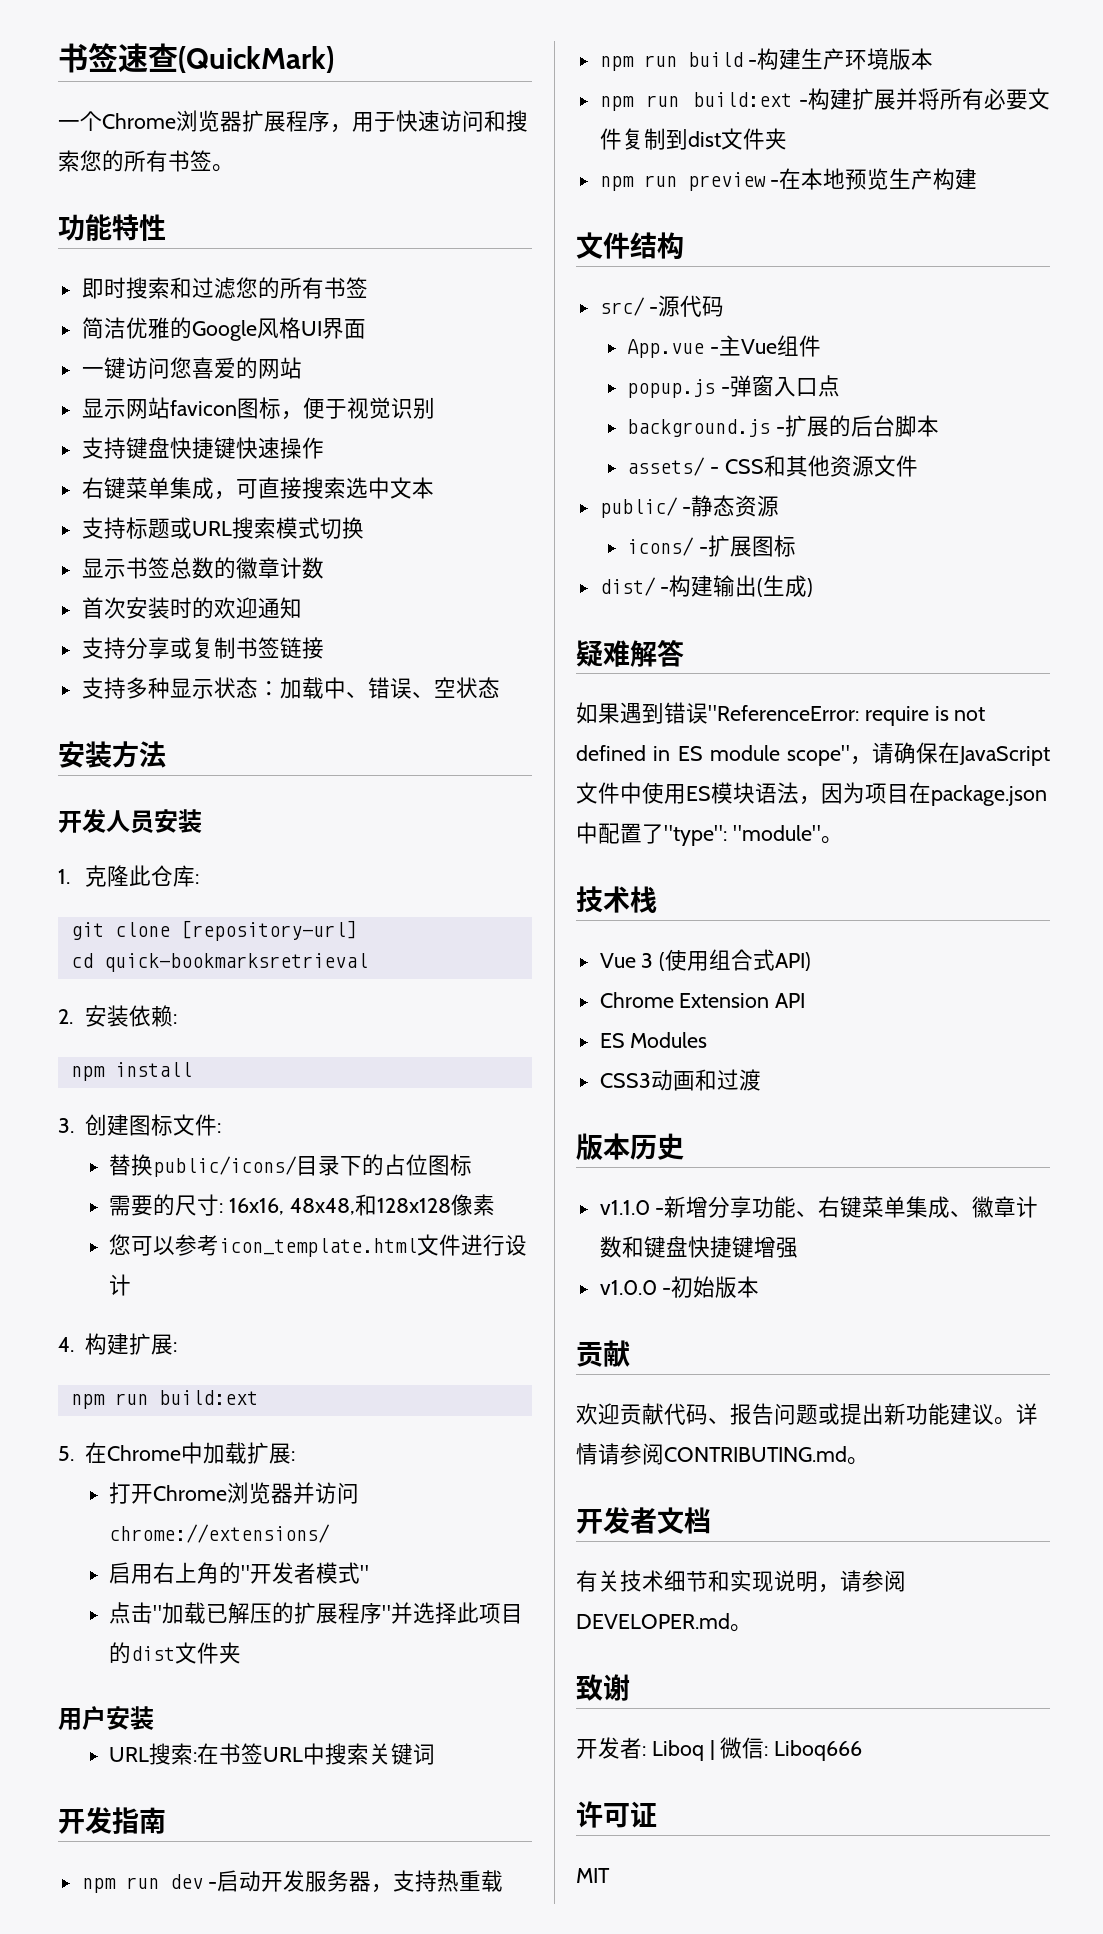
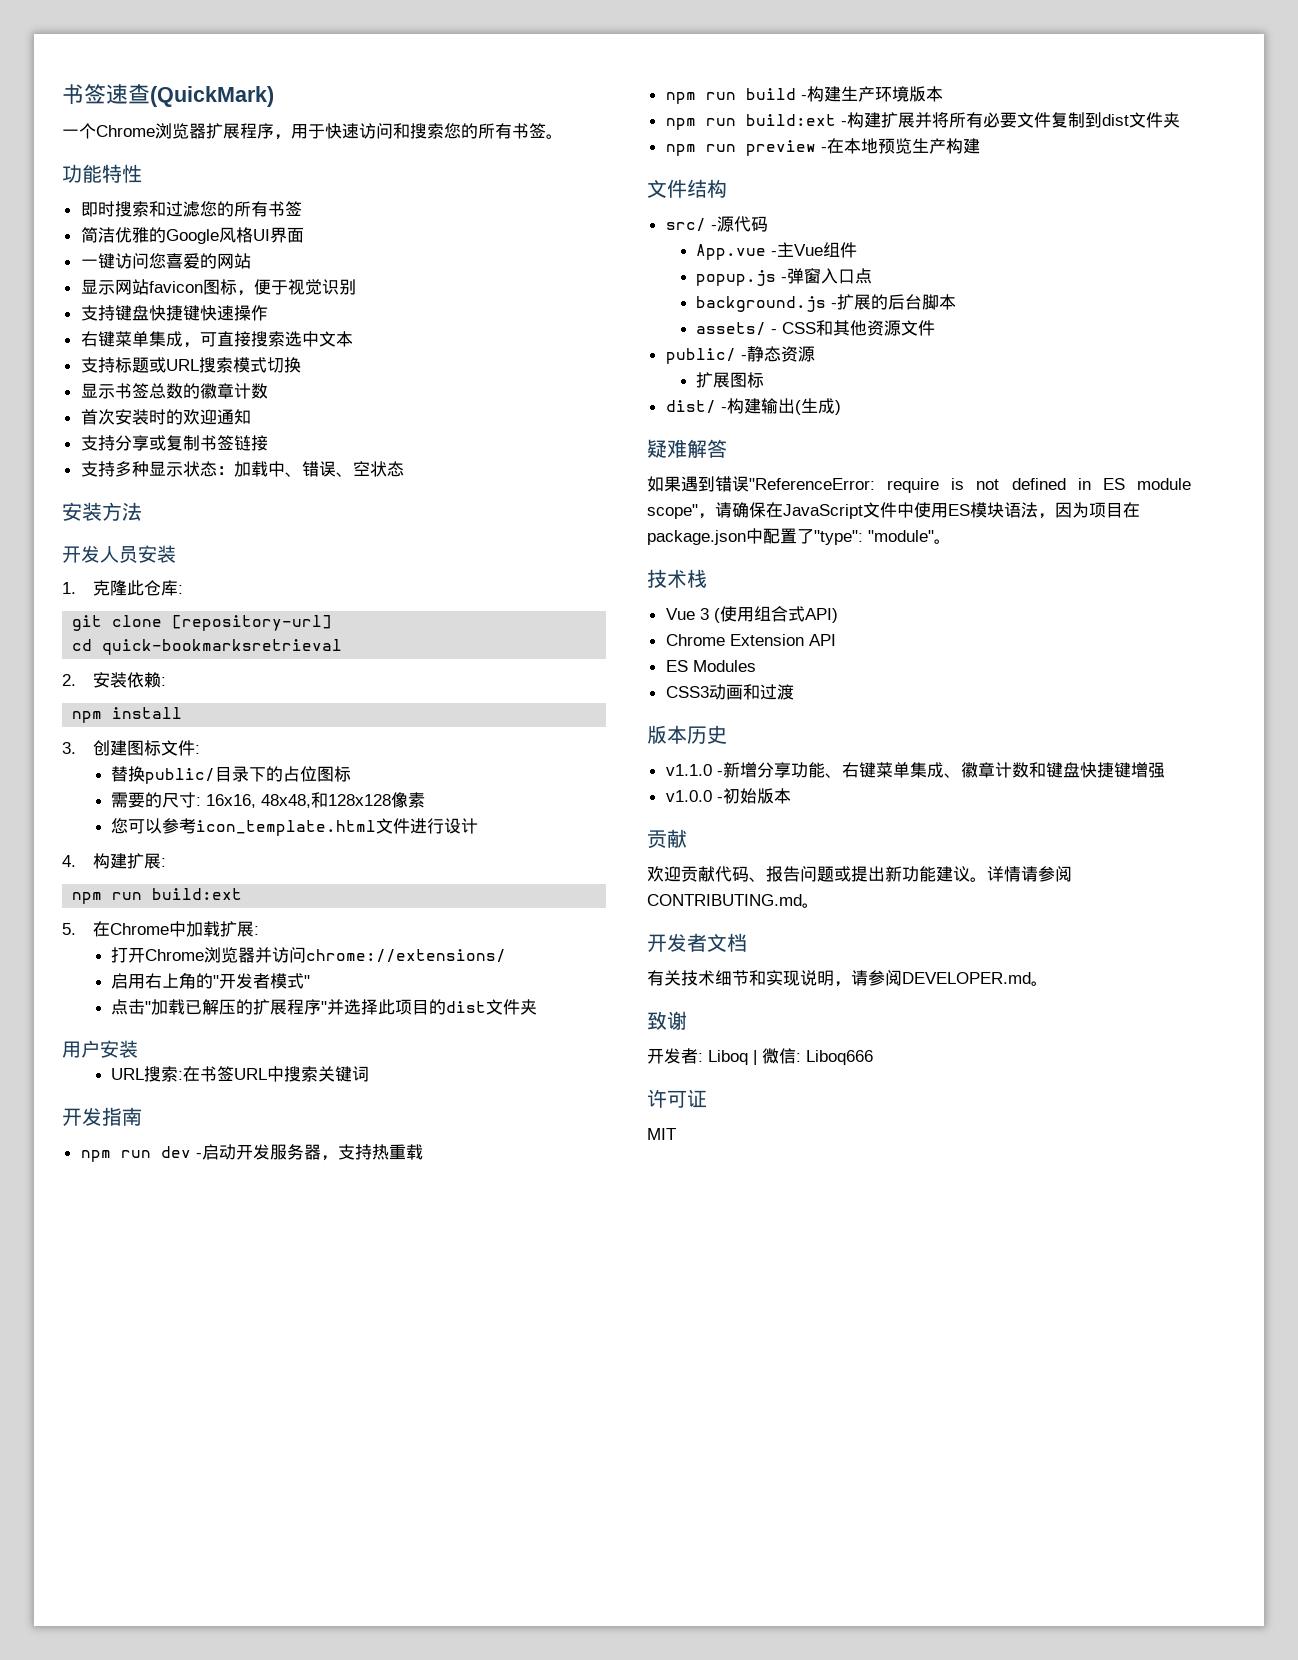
[152,1156,297,1177] public/icons/ -> [145,768,216,784] public/
[626,537,708,556] icons/ - -> (815, 354) none

